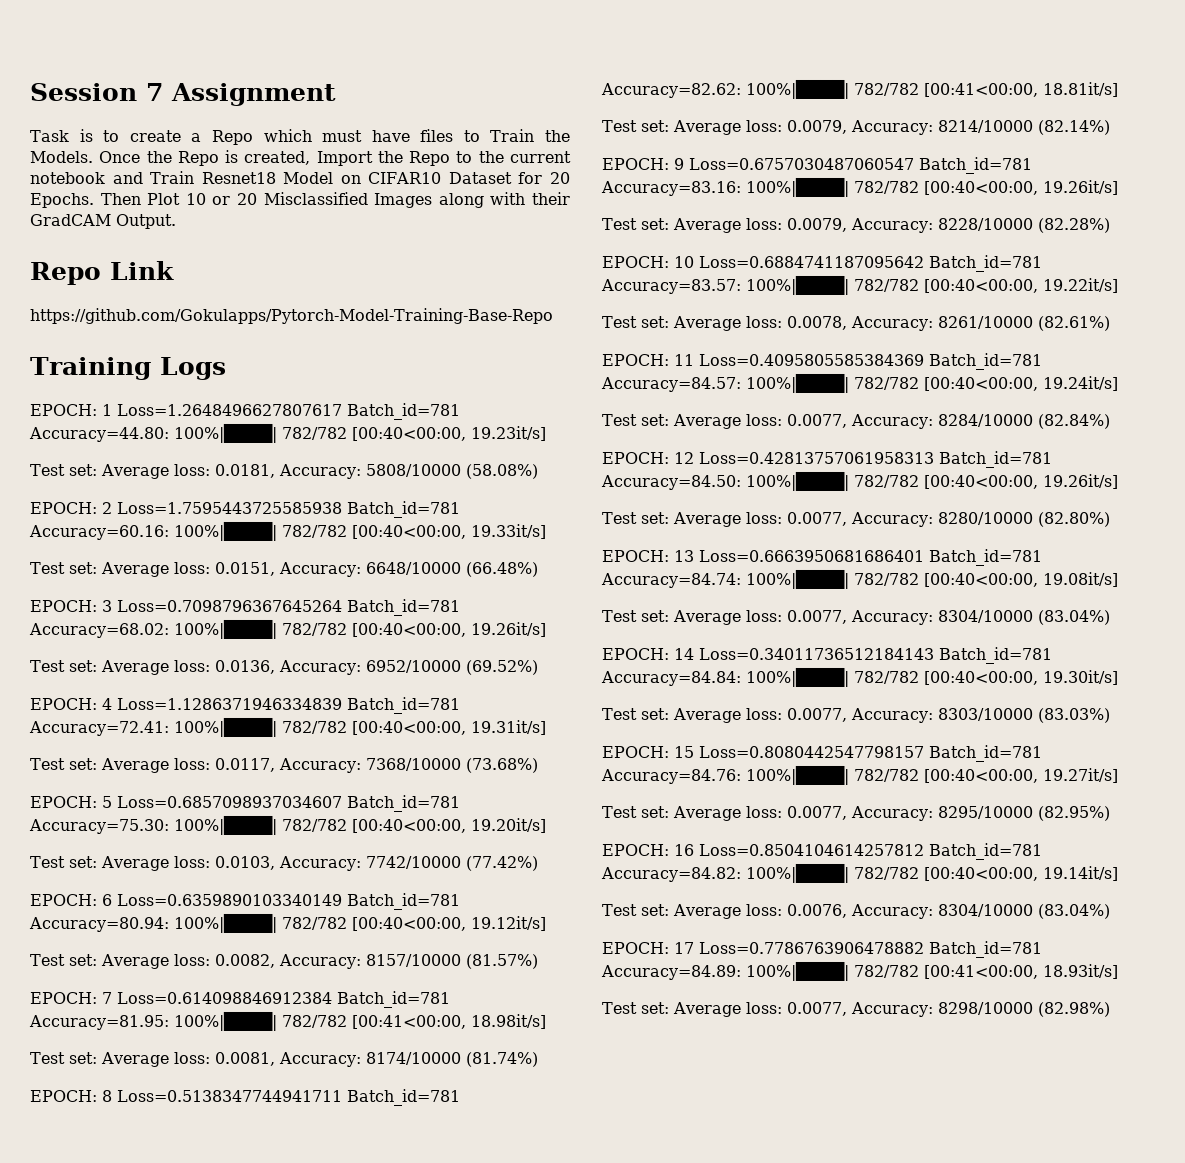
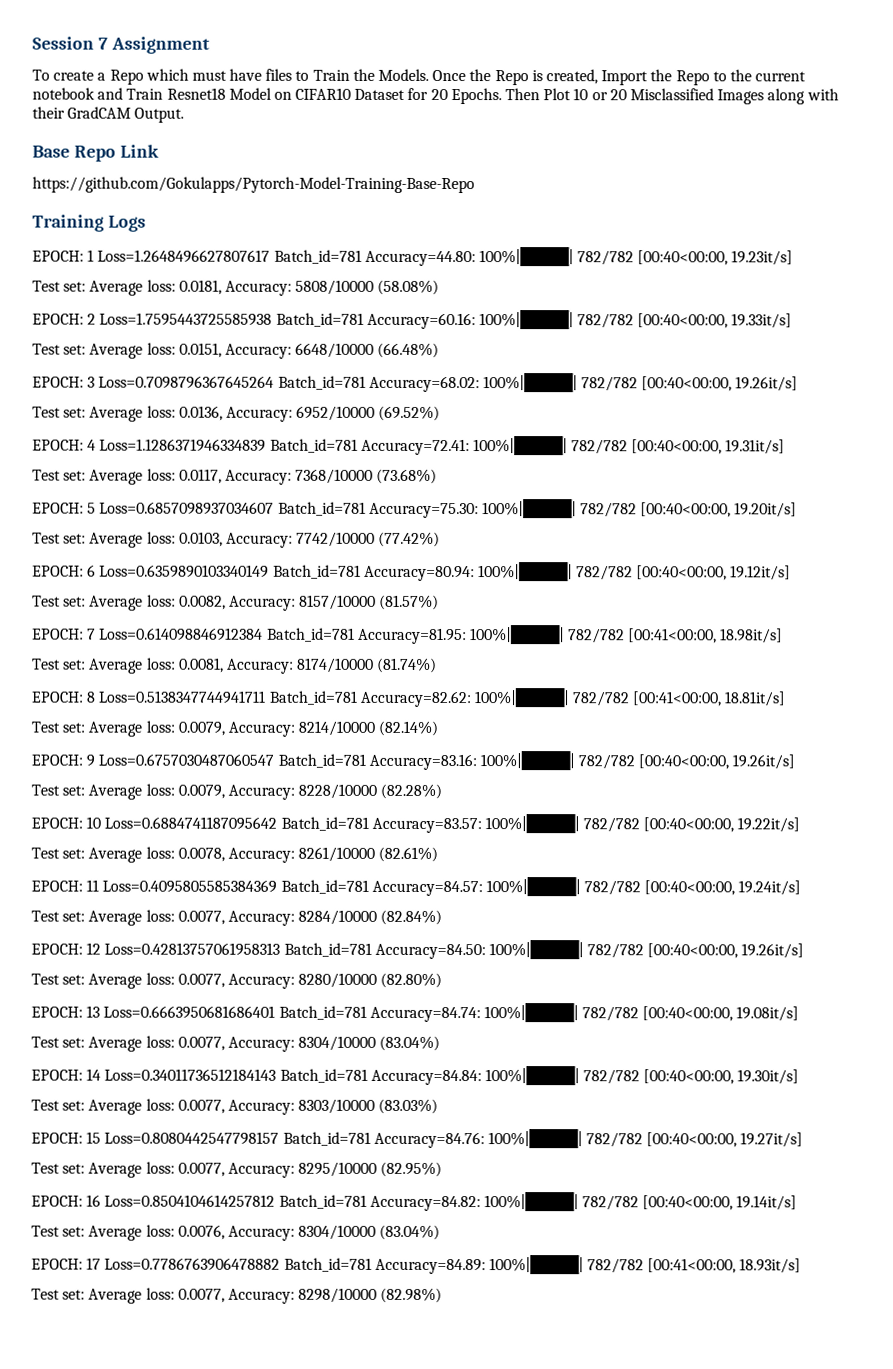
[30,129,120,142] Task is to -> [32,69,50,81] To
(176, 221) none -> [32,145,70,158] Base

